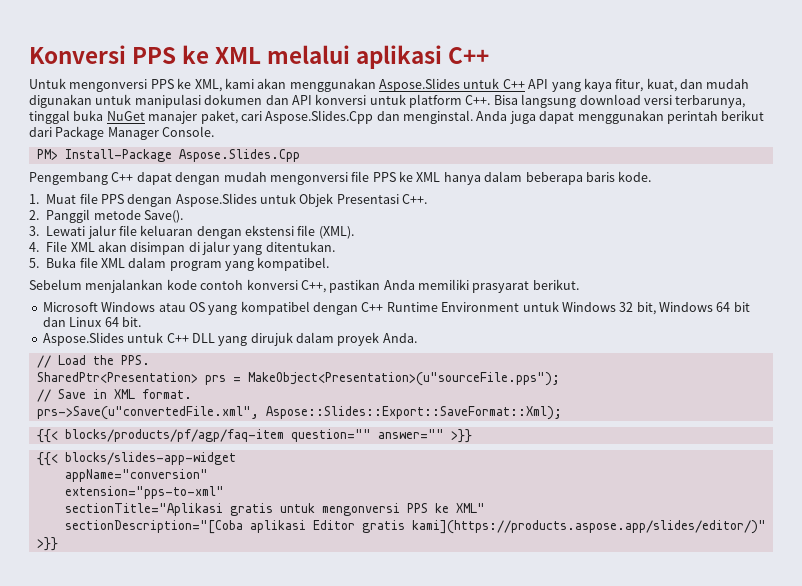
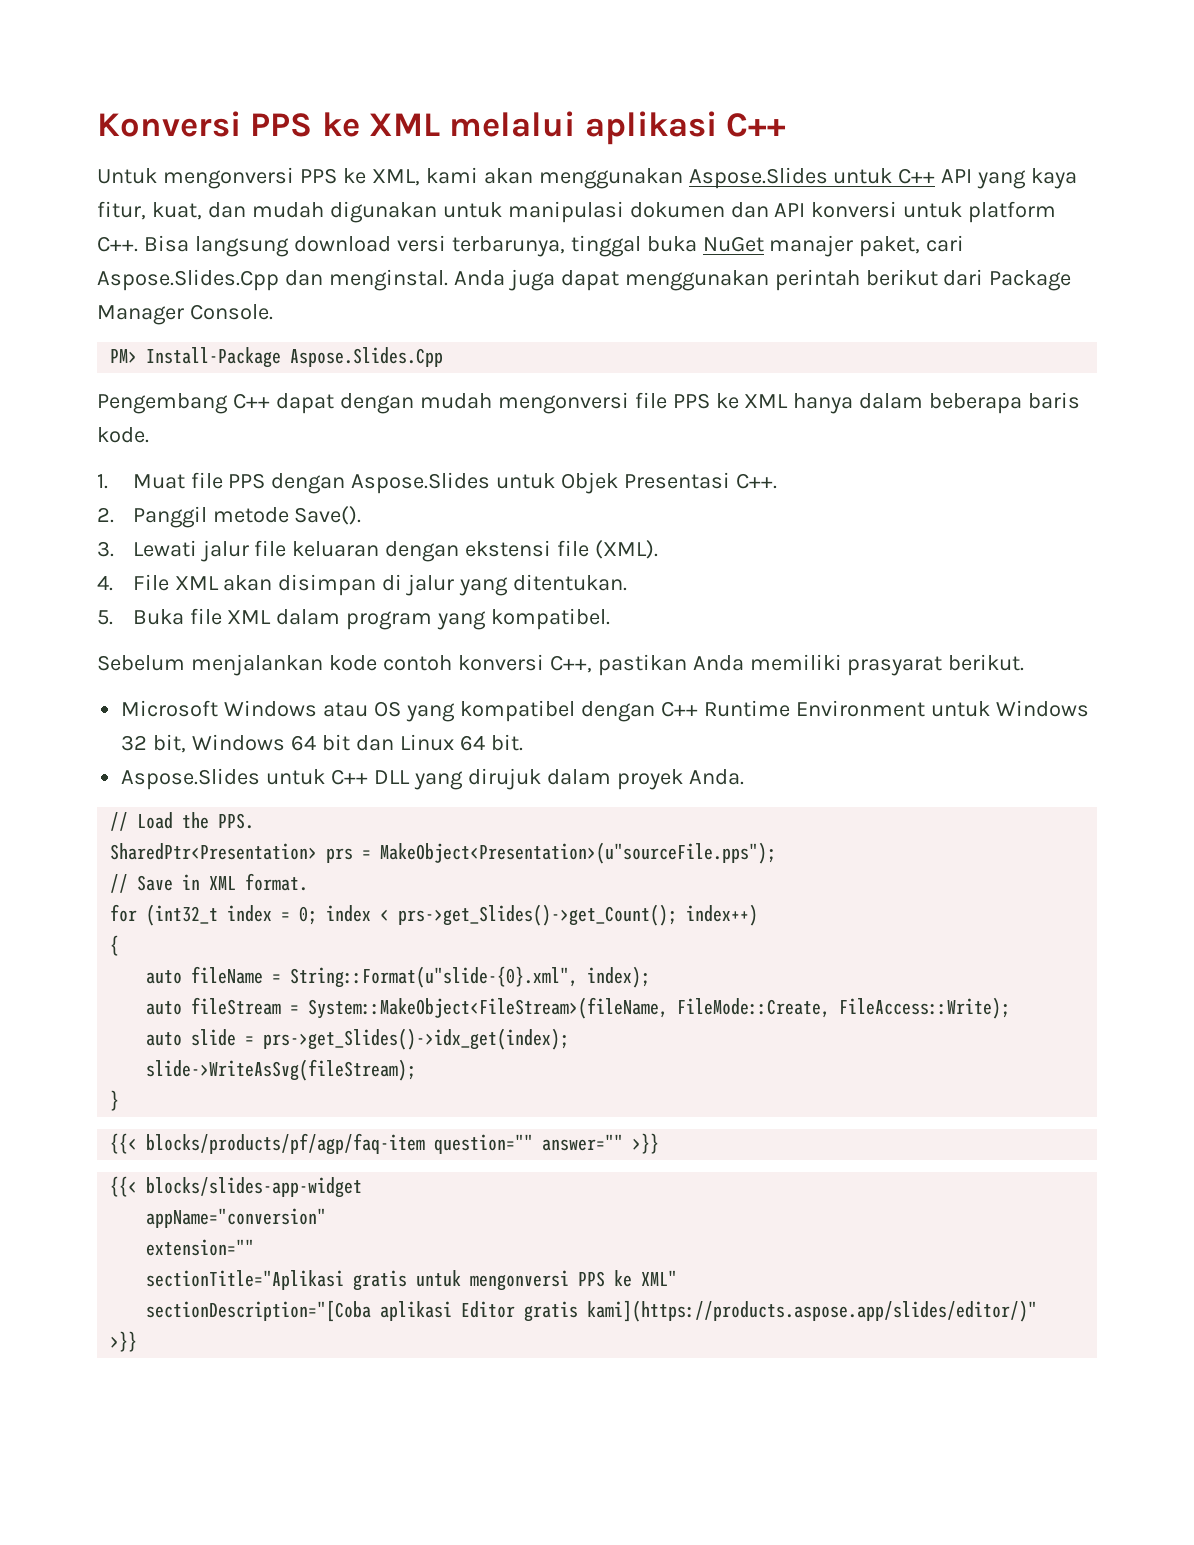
[36,406,562,420] prs->Save(u"convertedFile.xml", Aspose::Slides::Export::SaveFormat::Xml); -> [110,904,759,926] [110,935,120,956] [146,966,651,988] [146,997,1011,1019] [146,1028,570,1050] [146,1059,417,1081] [110,1090,120,1111] for (int32_t index = 0; index < prs->get_Slides()->get_Count(); index++) // { // auto fileName = String::Format(u"slide-{0}.xml", index); // auto fileStream = System::MakeObject<FileStream>(fileName, FileMode::Create, FileAccess::Write); // auto slide = prs->get_Slides()->idx_get(index); // slide->WriteAsSvg(fileStream); // }
[64,486,224,499] extension="pps-to-xml" -> [146,1239,255,1256] extension=""

